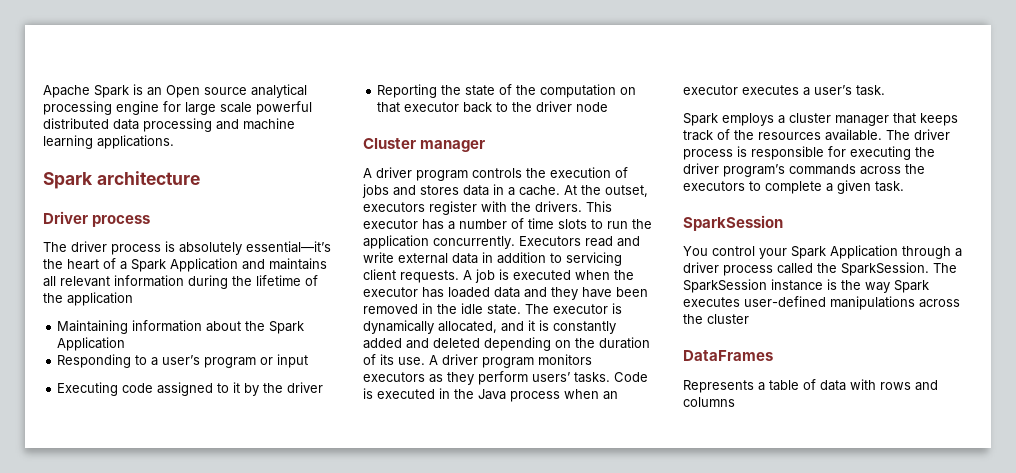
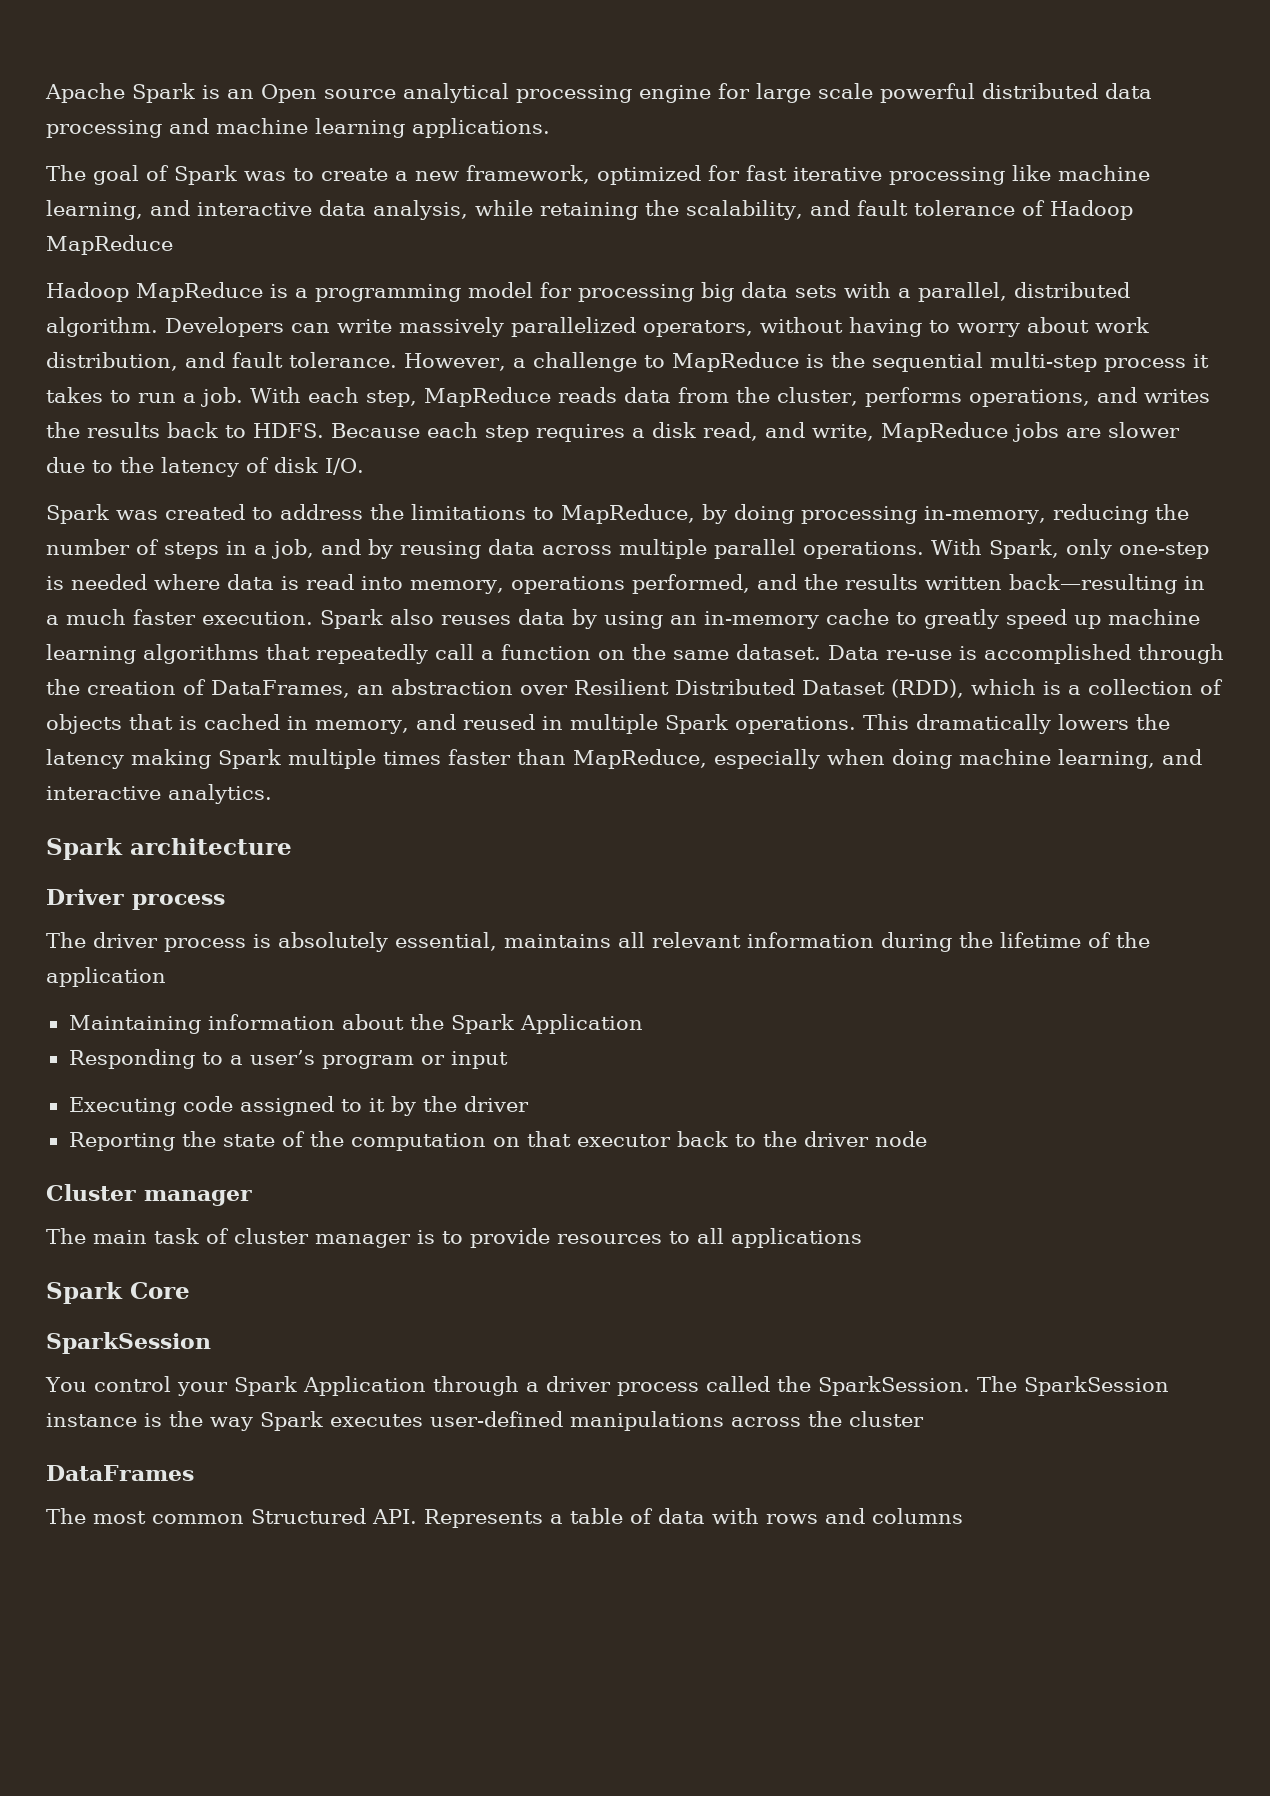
(174, 142) none -> [46,165,1150,185] [46,200,1133,220] [46,235,173,255] [46,282,1130,302] [46,317,1149,337] [46,352,1209,372] [46,387,1210,407] [46,422,1180,442] [46,457,364,477] [46,504,1189,524] [46,539,1209,559] [46,574,1205,594] [46,609,1200,629] [46,644,1224,664] [46,679,1223,698] [46,714,1170,734] [46,749,1202,769] [46,784,272,804] // The goal of Spark was to create a new framework, optimized for fast iterative processing like machine learning, and interactive data analysis, while retaining the scalability, and fault tolerance of Hadoop MapReduce // Hadoop MapReduce is a programming model for processing big data sets with a parallel, distributed algorithm. Developers can write massively parallelized operators, without having to worry about work distribution, and fault tolerance. However, a challenge to MapReduce is the sequential multi-step process it takes to run a job. With each step, MapReduce reads data from the cluster, performs operations, and writes the results back to HDFS. Because each step requires a disk read, and write, MapReduce jobs are slower due to the latency of disk I/O. // Spark was created to address the limitations to MapReduce, by doing processing in-memory, reducing the number of steps in a job, and by reusing data across multiple parallel operations. With Spark, only one-step is needed where data is read into memory, operations performed, and the results written back—resulting in a much faster execution. Spark also reuses data by using an in-memory cache to greatly speed up machine learning algorithms that repeatedly call a function on the same dataset. Data re-use is accomplished through the creation of DataFrames, an abstraction over Resilient Distributed Dataset (RDD), which is a collection of objects that is cached in memory, and reused in multiple Spark operations. This dramatically lowers the latency making Spark multiple times faster than MapReduce, especially when doing machine learning, and interactive analytics.
[246,241,331,253] [43,258,265,272] essential—it’s the heart of a Spark Application and -> [395,932,497,951] essential,
[363,167,628,181] [362,184,648,198] [363,201,612,215] [363,218,652,230] [363,235,640,249] [363,252,622,266] [363,269,634,283] [363,287,648,300] [363,303,622,315] [363,320,616,334] [363,337,650,351] [363,354,592,368] [363,371,648,385] [363,388,618,402] [683,85,885,96] [683,113,958,126] [683,129,950,141] [683,146,935,160] [683,163,925,177] [683,180,904,194] A driver program controls the execution of jobs and stores data in a cache. At the outset, executors register with the drivers. This executor has a number of time slots to run the application concurrently. Executors read and write external data in addition to servicing client requests. A job is executed when the executor has loaded data and they have been removed in the idle state. The executor is dynamically allocated, and it is constantly added and deleted depending on the duration of its use. A driver program monitors executors as they perform users’ tasks. Code is executed in the Java process when an executor executes a user’s task. // Spark employs a cluster manager that keeps track of the resources available. The driver process is responsible for executing the driver program’s commands across the executors to complete a given task. -> [46,1228,862,1248] [46,1282,190,1304] The main task of cluster manager is to provide resources to all applications // Spark Core
(773, 355) none -> [46,1508,417,1524] The most common Structured API.

